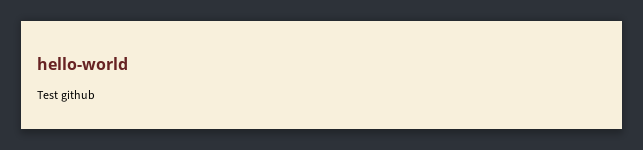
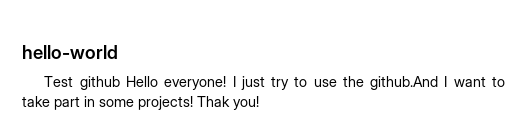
(96, 96) none -> [126,76,505,90] [22,96,259,110] Hello everyone! I just try to use the github.And I want to take part in some projects! Thak you!

